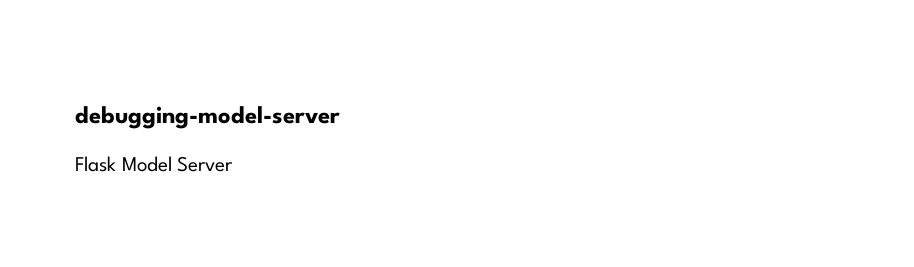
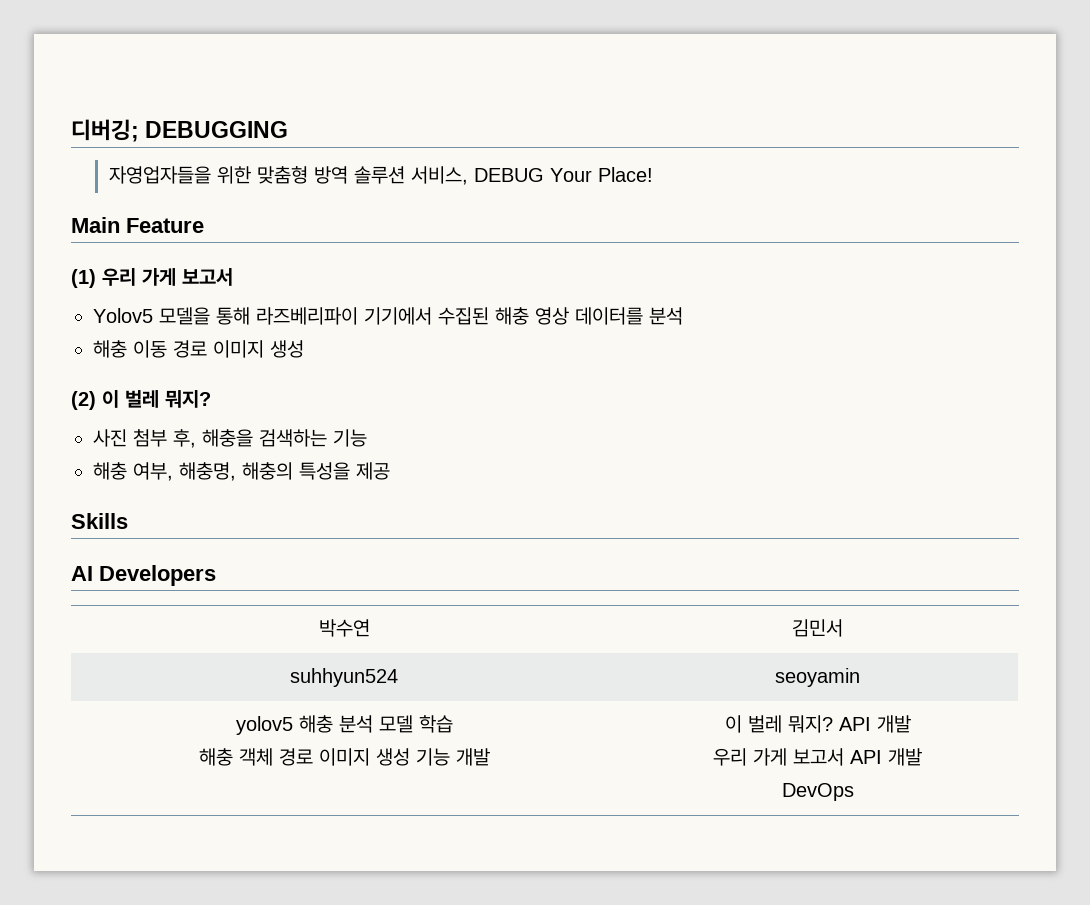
[75,106,340,129] [75,156,234,172] debugging-model-server // Flask Model Server -> [71,119,289,142] [109,166,654,185] [71,217,204,233] [71,268,233,288] [93,307,683,325] [93,340,304,358] [71,390,211,410] [93,429,367,448] [93,462,390,481] [71,513,128,529] [71,565,216,586] [318,619,370,637] [792,619,843,637] [290,668,398,687] [775,668,860,687] [235,715,453,735] [198,748,490,766] [724,715,911,733] [713,748,922,766] [781,783,854,801] 디버깅; DEBUGGING // 자영업자들을 위한 맞춤형 방역 솔루션 서비스, DEBUG Your Place! // Main Feature // (1) 우리 가게 보고서 // Yolov5 모델을 통해 라즈베리파이 기기에서 수집된 해충 영상 데이터를 분석 // 해충 이동 경로 이미지 생성 // (2) 이 벌레 뭐지? // 사진 첨부 후, 해충을 검색하는 기능 // 해충 여부, 해충명, 해충의 특성을 제공 // Skills // AI Developers // 박수연 | 김민서 // suhhyun524 | seoyamin // yolov5 해충 분석 모델 학습 // 해충 객체 경로 이미지 생성 기능 개발 | 이 벌레 뭐지? API 개발 // 우리 가게 보고서 API 개발 // DevOps

